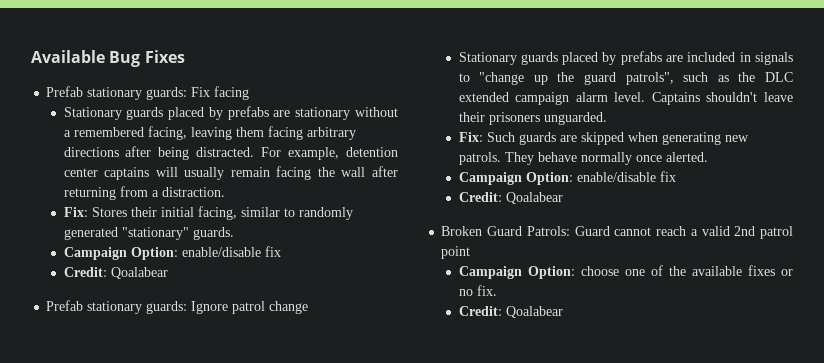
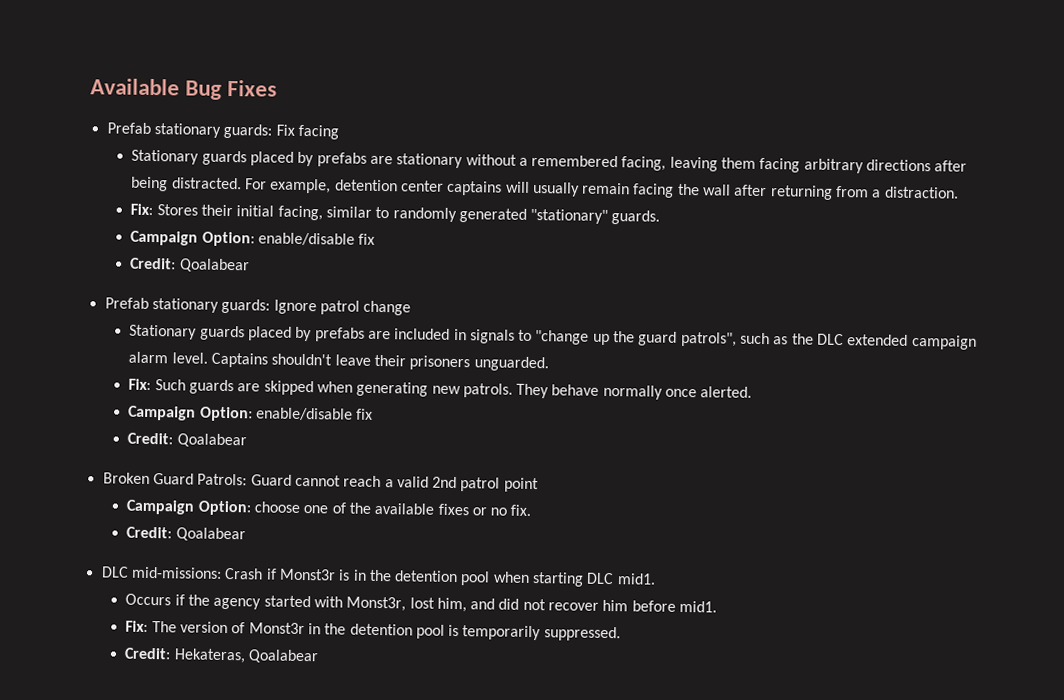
(563, 312) none -> [100,566,656,587] [125,593,718,613] [125,620,621,642] [124,647,319,664] // DLC mid-missions: Crash if Monst3r is in the detention pool when starting DLC mid1. // Occurs if the agency started with Monst3r, lost him, and did not recover him before mid1. // Fix: The version of Monst3r in the detention pool is temporarily suppressed. // Credit: Hekateras, Qoalabear

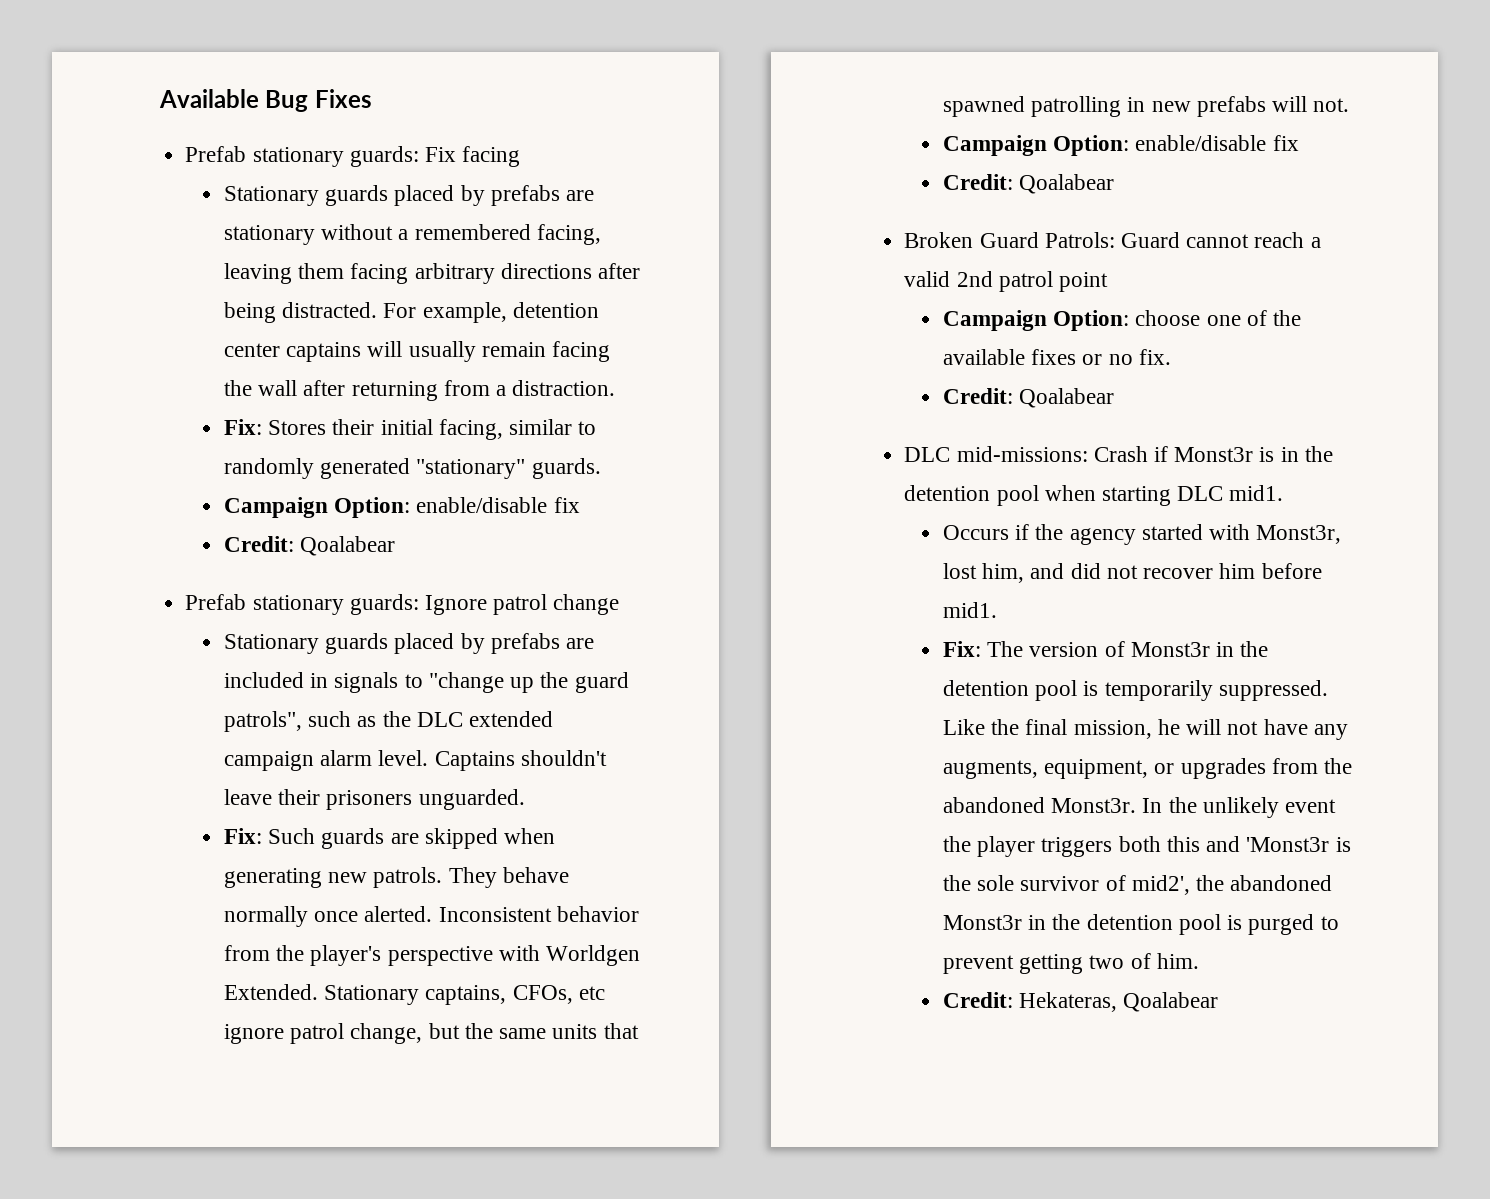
(753, 392) none -> [438,906,639,922] [224,945,641,966] [224,984,605,1005] [224,1023,639,1044] [943,96,1350,117] Inconsistent behavior from the player's perspective with Worldgen Extended. Stationary captains, CFOs, etc ignore patrol change, but the same units that spawned patrolling in new prefabs will not.
(621, 634) none -> [943,719,1348,740] [943,758,1353,779] [943,797,1337,818] [943,836,1351,857] [943,875,1333,895] [943,914,1339,935] [943,953,1199,974] Like the final mission, he will not have any augments, equipment, or upgrades from the abandoned Monst3r. In the unlikely event the player triggers both this and 'Monst3r is the sole survivor of mid2', the abandoned Monst3r in the detention pool is purged to prevent getting two of him.

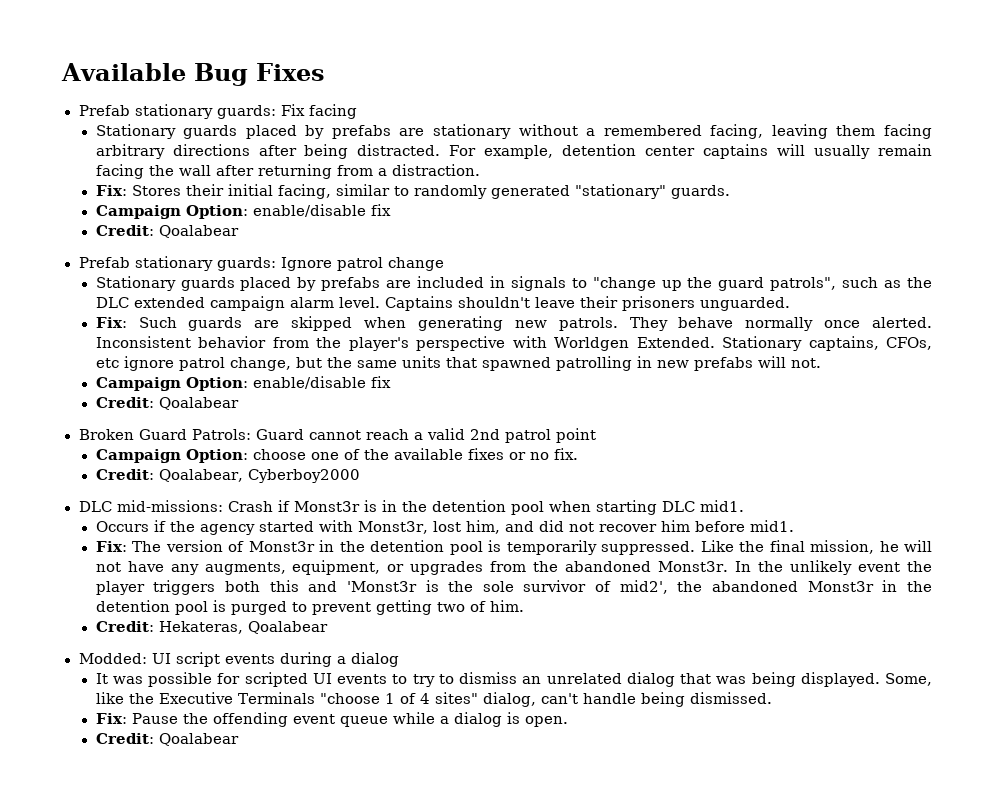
[1019,388,1115,408] Qoalabear -> [158,469,360,483] Qoalabear, Cyberboy2000
(1219, 1002) none -> [78,652,399,667] [95,672,933,687] [95,692,772,707] [95,712,568,727] [95,733,239,746] // Modded: UI script events during a dialog // It was possible for scripted UI events to try to dismiss an unrelated dialog that was being displayed. Some, like the Executive Terminals "choose 1 of 4 sites" dialog, can't handle being dismissed. // Fix: Pause the offending event queue while a dialog is open. // Credit: Qoalabear

